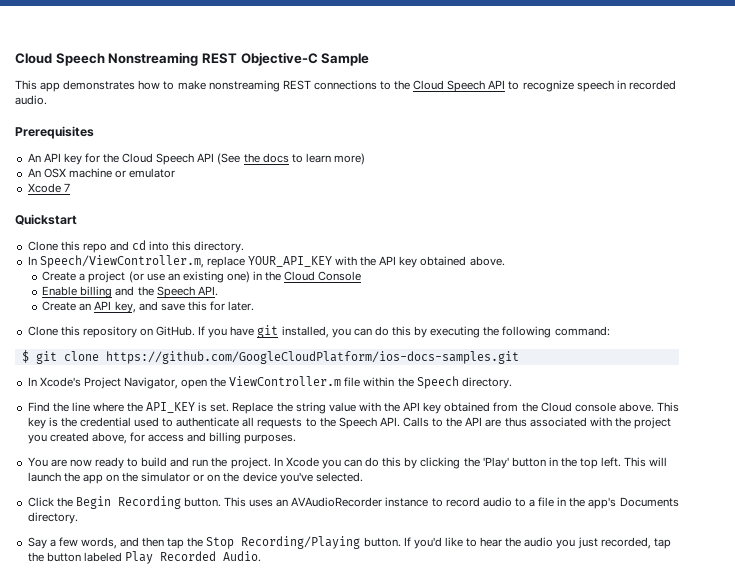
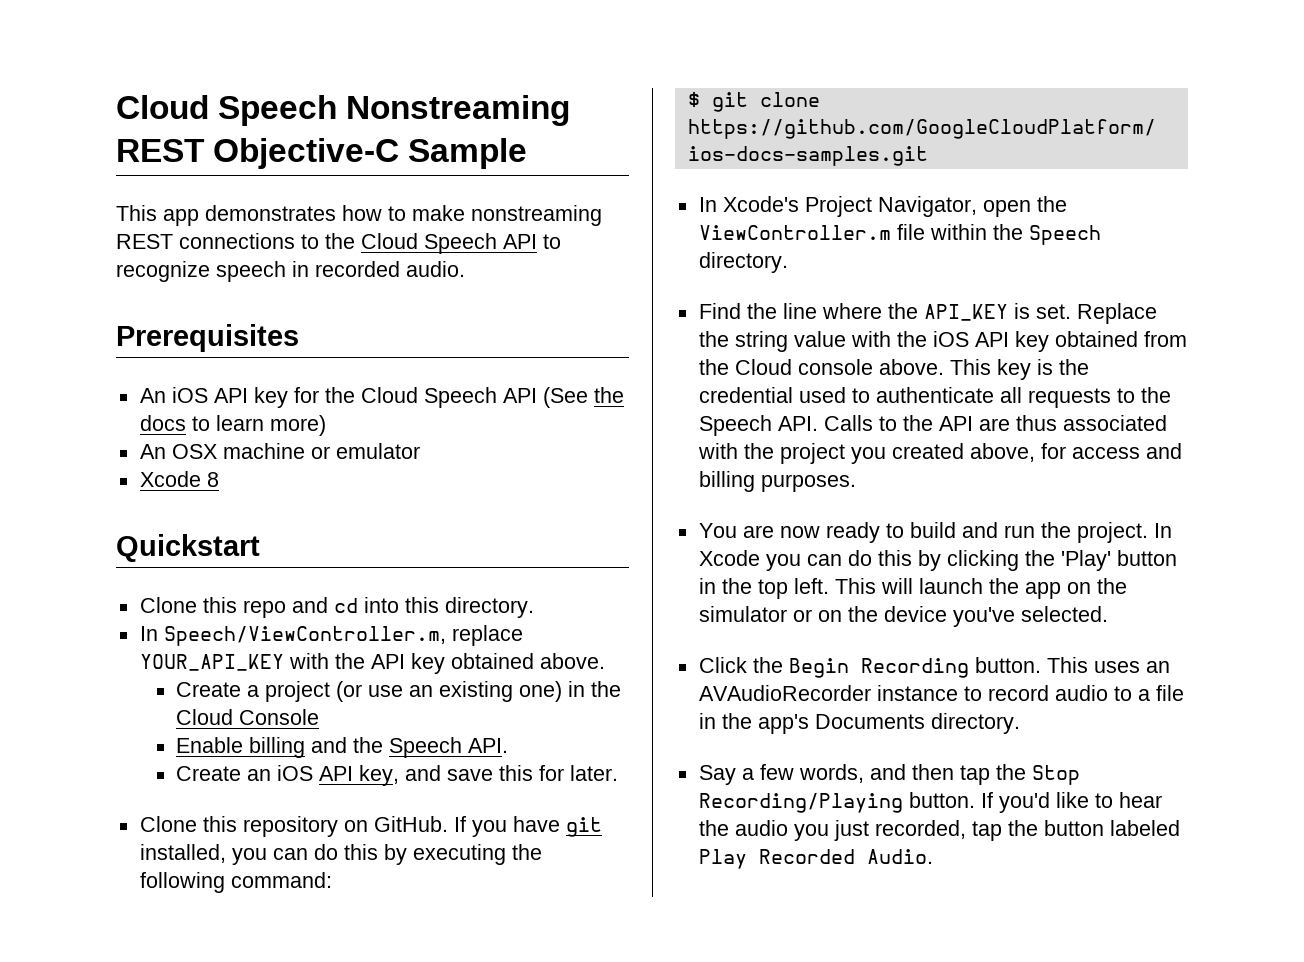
(41, 157) none -> [171,387,208,403] iOS
[63,183,70,192] 7 -> [206,472,219,487] 8
(92, 307) none -> [277,765,314,781] iOS
(401, 407) none -> [932,331,969,347] iOS

